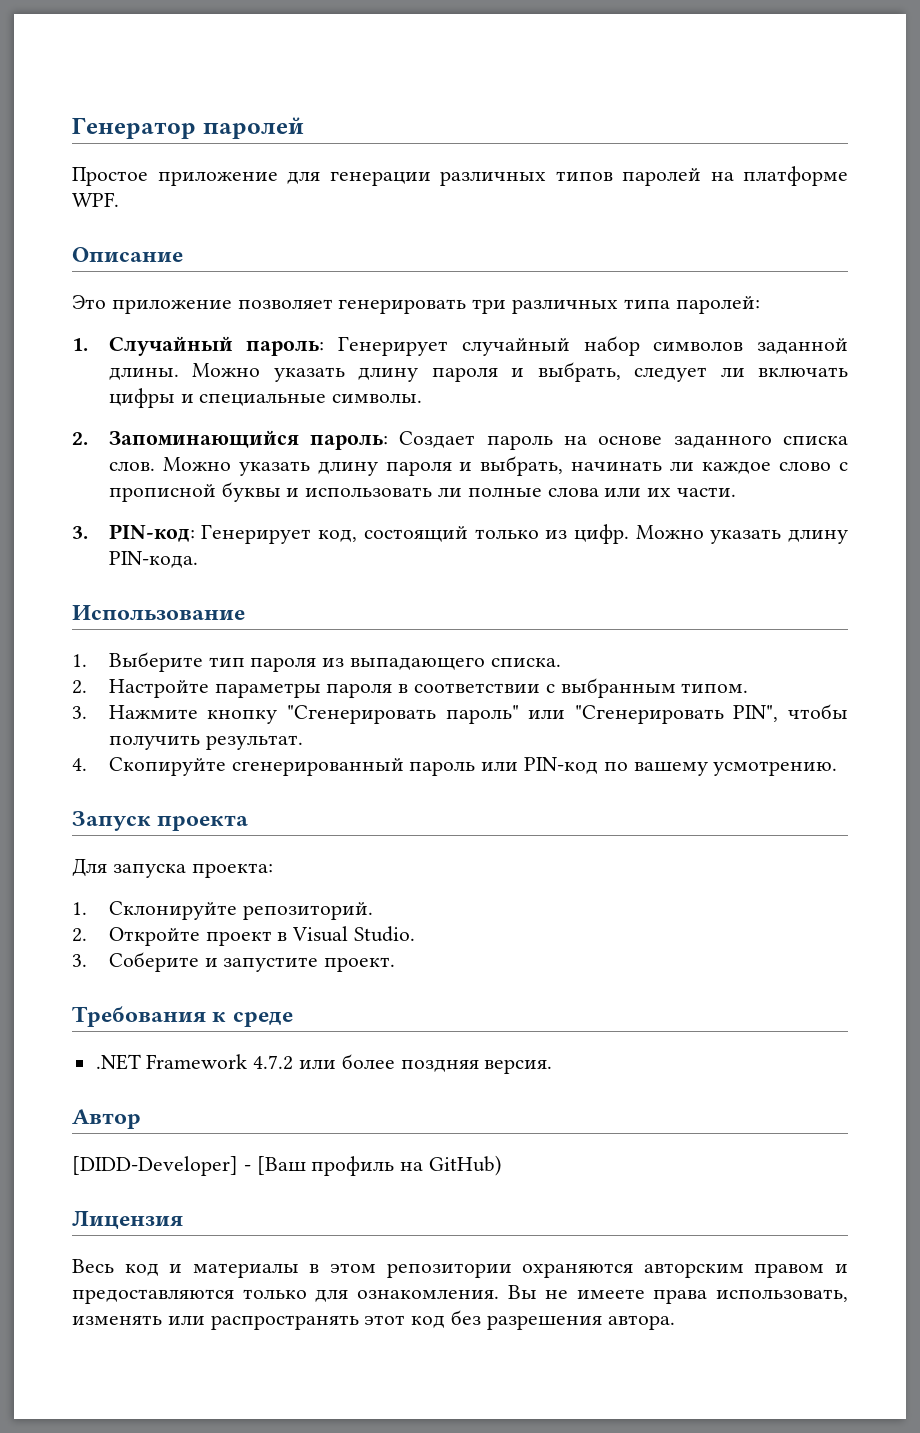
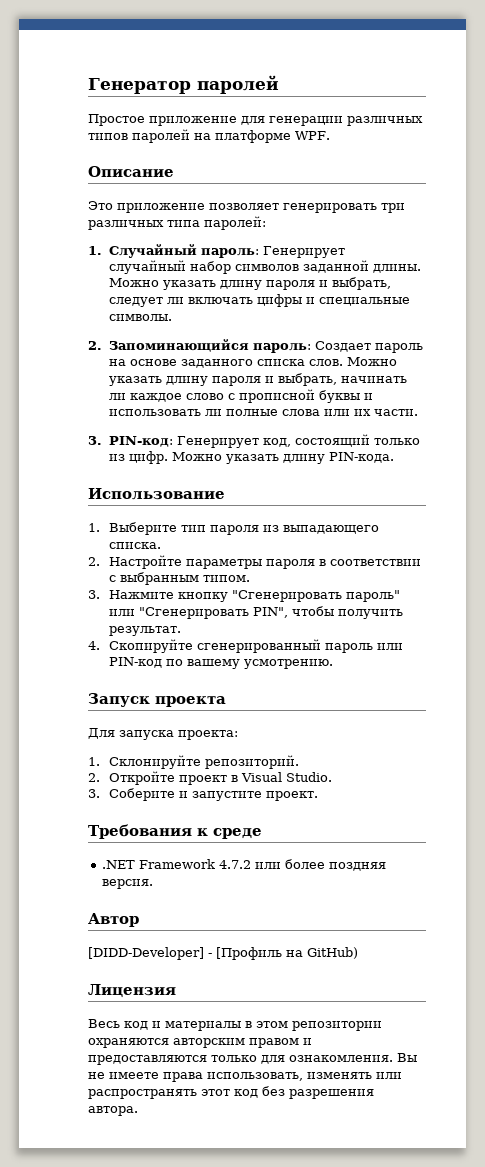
[256,1156,395,1176] [Ваш профиль -> [216,947,282,960] [Профиль

